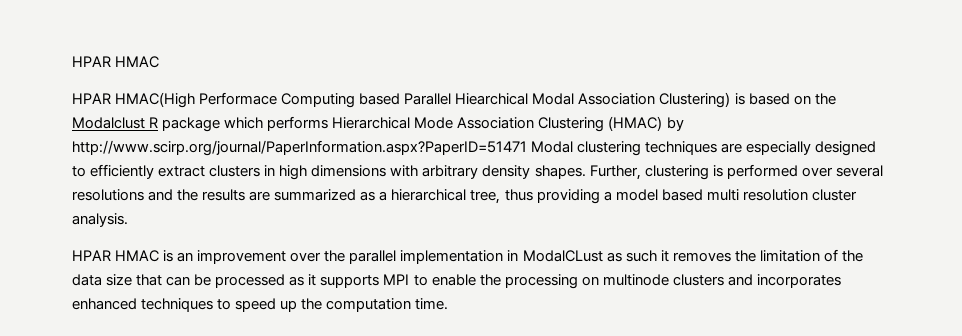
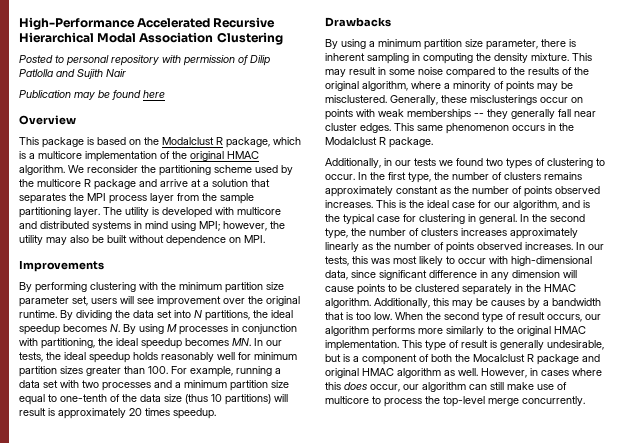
[72,56,160,68] [72,92,731,108] HPAR HMAC // HPAR HMAC(High Performace Computing based Parallel Hiearchical Modal Association Clustering) -> [19,17,276,30] [19,32,283,45] [19,55,270,66] [19,69,126,79] [19,90,165,100] [19,115,76,125] [19,137,84,148] High-Performance Accelerated Recursive Hierarchical Modal Association Clustering // Posted to personal repository with permission of Dilip Patlolla and Sujith Nair // Publication may be found here // Overview // This package
[162,116,684,132] [72,140,877,156] [72,164,883,180] [72,189,857,204] [72,213,128,227] [72,249,863,264] [72,274,841,289] [72,298,449,312] package which performs Hierarchical Mode Association Clustering (HMAC) by http://www.scirp.org/journal/PaperInformation.aspx?PaperID=51471 Modal clustering techniques are especially designed to efficiently extract clusters in high dimensions with arbitrary density shapes. Further, clustering is performed over several resolutions and the results are summarized as a hierarchical tree, thus providing a model based multi resolution cluster analysis. // HPAR HMAC is an improvement over the parallel implementation in ModalCLust as such it removes the limitation of the data size that can be processed as it supports MPI to enable the processing on multinode clusters and incorporates enhanced techniques to speed up the computation time. -> [226,137,301,148] [19,151,259,162] [19,165,293,176] [19,179,270,190] [19,193,254,204] [19,207,281,218] [19,221,285,231] [19,235,265,246] [19,260,104,272] [19,282,284,293] [19,296,300,307] [19,310,293,321] [19,324,297,335] [19,338,282,349] [19,352,297,363] [19,366,281,377] [19,380,289,391] [19,394,288,405] [19,408,216,419] [325,17,391,27] [325,39,576,50] [325,53,592,64] [325,67,589,78] [325,81,573,92] [325,95,583,105] [325,109,596,120] [325,123,574,134] [325,137,433,148] [325,158,605,169] [325,172,582,183] [325,186,600,197] [325,200,590,210] [325,214,585,225] [325,228,578,239] [325,242,604,253] [325,256,592,266] [325,270,577,280] [325,284,576,295] [325,298,601,308] [325,312,601,323] [325,326,586,337] [325,340,604,351] [325,354,600,365] [325,368,602,378] [325,382,567,392] [325,396,585,407] package, which is a multicore implementation of the original HMAC algorithm. We reconsider the partitioning scheme used by the multicore R package and arrive at a solution that separates the MPI process layer from the sample partitioning layer. The utility is developed with multicore and distributed systems in mind using MPI; however, the utility may also be built without dependence on MPI. // Improvements // By performing clustering with the minimum partition size parameter set, users will see improvement over the original runtime. By dividing the data set into N partitions, the ideal speedup becomes N. By using M processes in conjunction with partitioning, the ideal speedup becomes MN. In our tests, the ideal speedup holds reasonably well for minimum partition sizes greater than 100. For example, running a data set with two processes and a minimum partition size equal to one-tenth of the data size (thus 10 partitions) will result is approximately 20 times speedup. // Drawbacks // By using a minimum partition size parameter, there is inherent sampling in computing the density mixture. This may result in some noise compared to the results of the original algorithm, where a minority of points may be misclustered. Generally, these misclusterings occur on points with weak memberships -- they generally fall near cluster edges. This same phenomenon occurs in the Modalclust R package. // Additionally, in our tests we found two types of clustering to occur. In the first type, the number of clusters remains approximately constant as the number of points observed increases. This is the ideal case for our algorithm, and is the typical case for clustering in general. In the second type, the number of clusters increases approximately linearly as the number of points observed increases. In our tests, this was most likely to occur with high-dimensional data, since significant difference in any dimension will cause points to be clustered separately in the HMAC algorithm. Additionally, this may be causes by a bandwidth that is too low. When the second type of result occurs, our algorithm performs more similarly to the original HMAC implementation. This type of result is generally undesirable, but is a component of both the Mocalclust R package and original HMAC algorithm as well. However, in cases where this does occur, our algorithm can still make use of multicore to process the top-level merge concurrently.

